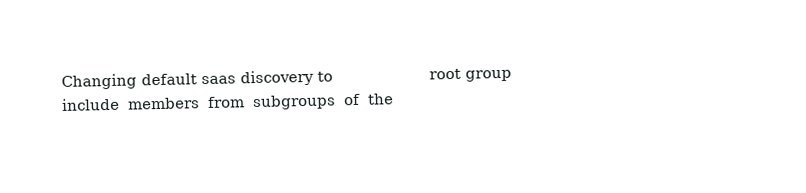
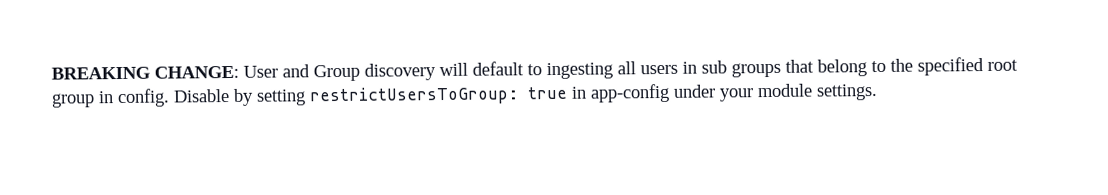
[61,69,333,90] [61,93,394,111] [429,68,512,82] Changing default saas discovery to include members from subgroups of the root group -> [51,57,1018,82] [51,83,878,108] BREAKING CHANGE: User and Group discovery will default to ingesting all users in sub groups that belong to the specified root group in config. Disable by setting restrictUsersToGroup: true in app-config under your module settings.

